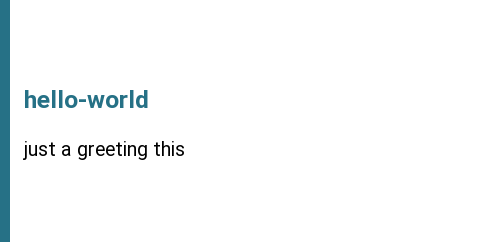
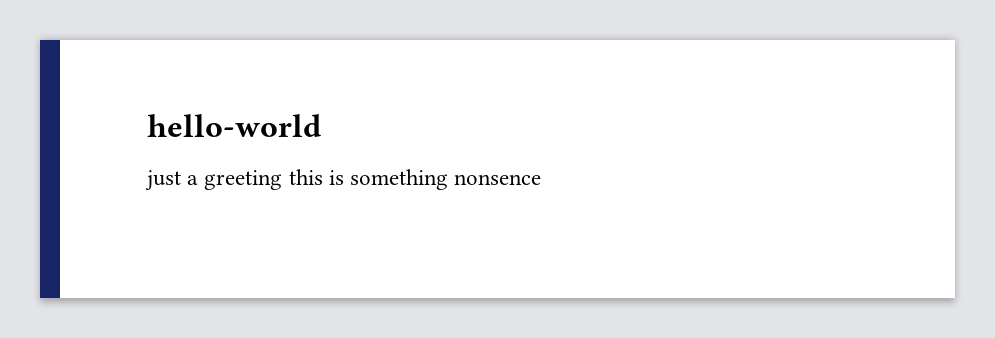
(185, 148) none -> [328,169,542,190] is something nonsence

